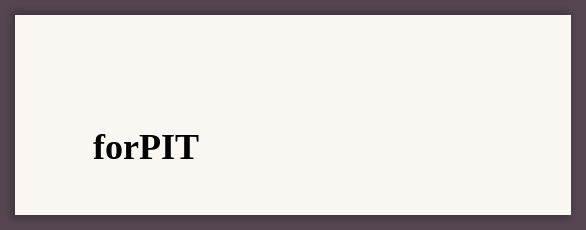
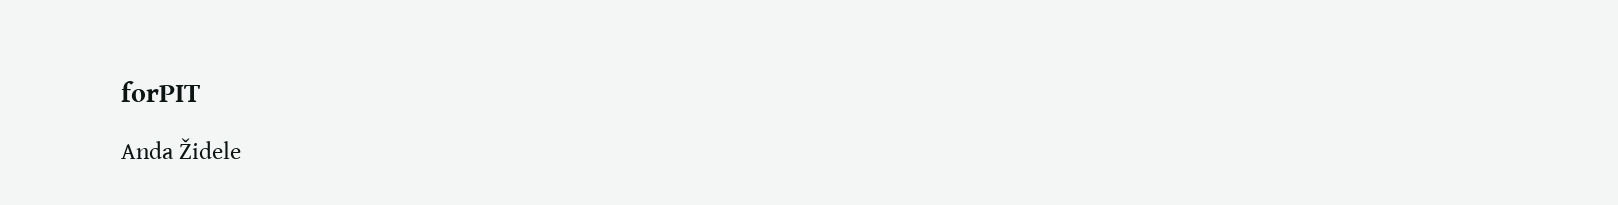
(199, 146) none -> [121,138,242,159] // Anda Židele

